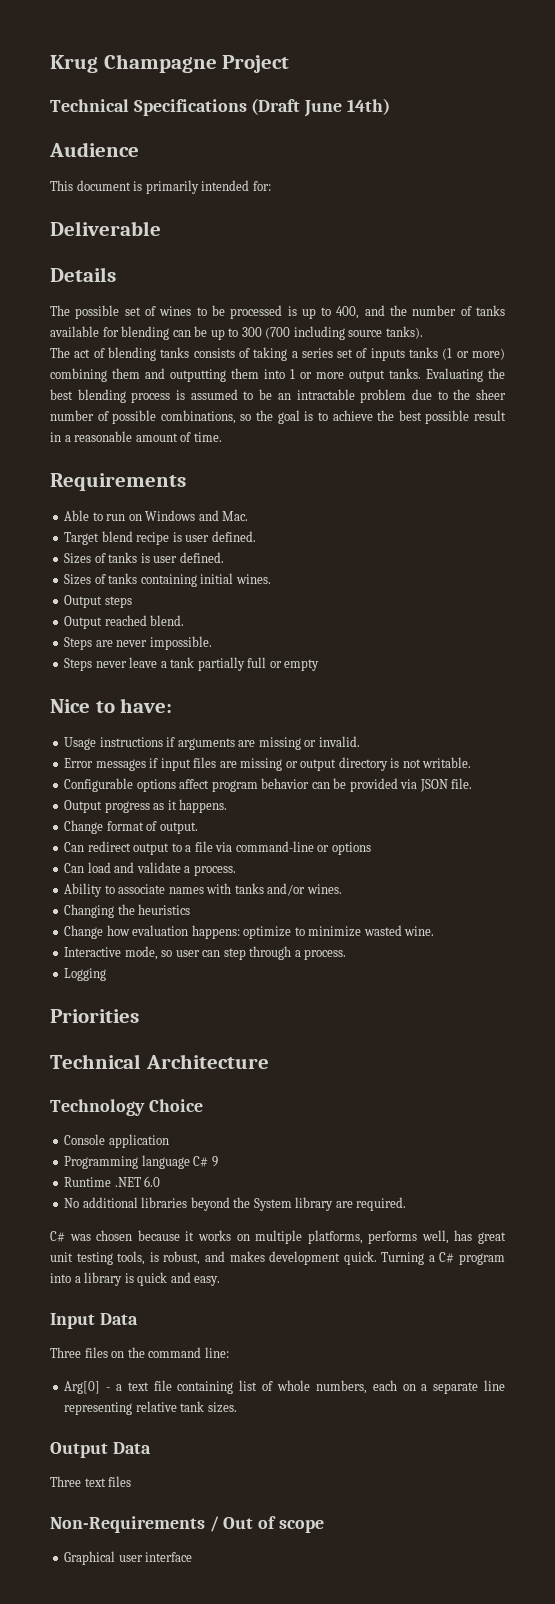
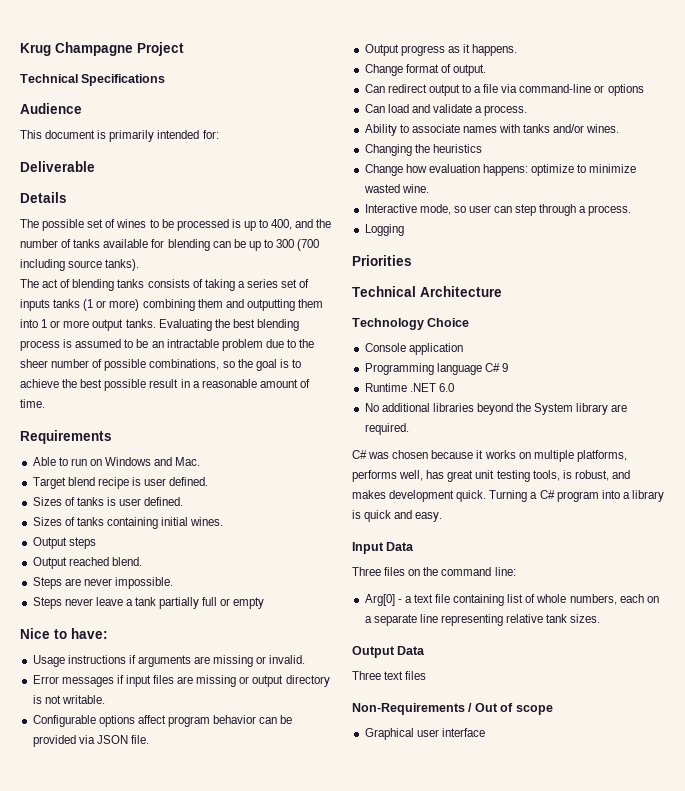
[251,98,390,117] (Draft June 14th) -> (166, 80) none

